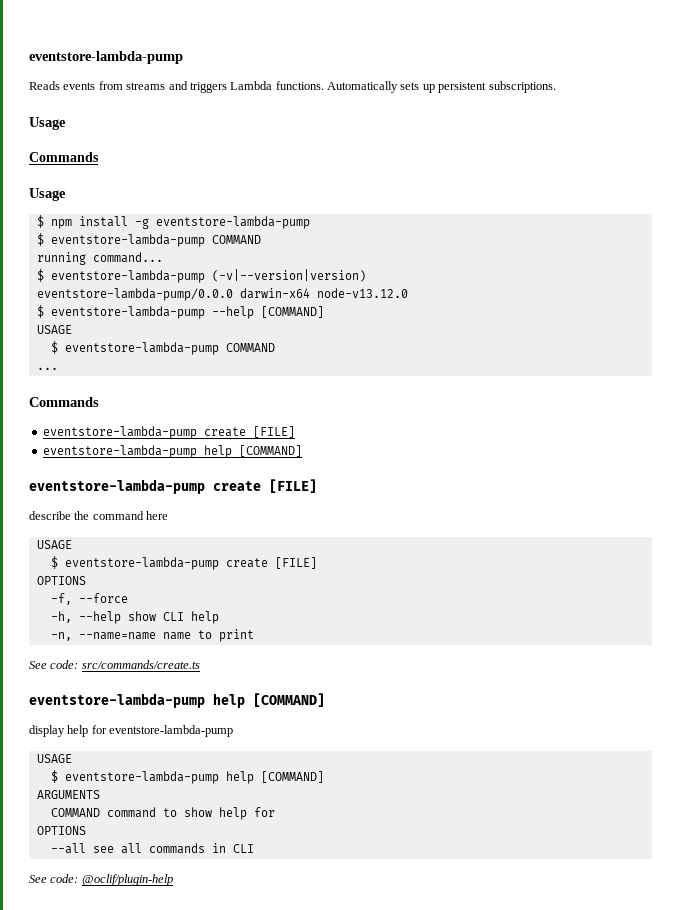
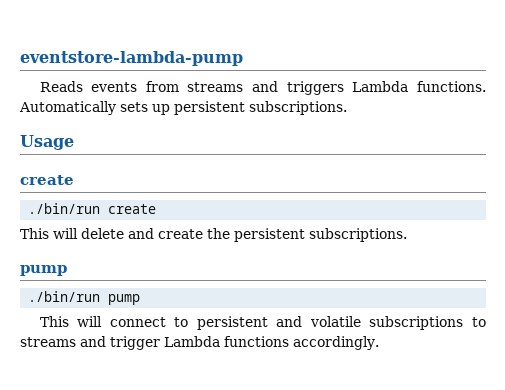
[29,152,99,162] [29,188,66,201] [36,215,310,229] [36,233,261,247] [36,252,163,265] [36,269,366,283] [36,288,408,301] [36,305,324,319] [36,325,72,334] [50,341,275,355] [36,367,58,370] [29,397,99,407] [42,426,295,439] [42,445,302,458] [29,479,317,494] [29,511,169,520] [36,540,72,549] [50,556,317,570] [36,576,86,585] [50,593,128,605] [50,611,219,624] [50,629,254,642] [29,660,200,669] [29,693,325,708] [29,725,234,737] [36,754,72,763] [50,770,324,784] [36,790,100,799] [50,807,275,820] [36,826,86,835] [50,843,254,854] [29,874,173,886] Commands // Usage // $ npm install -g eventstore-lambda-pump // $ eventstore-lambda-pump COMMAND // running command... // $ eventstore-lambda-pump (-v|--version|version) // eventstore-lambda-pump/0.0.0 darwin-x64 node-v13.12.0 // $ eventstore-lambda-pump --help [COMMAND] // USAGE // $ eventstore-lambda-pump COMMAND // ... // Commands // eventstore-lambda-pump create [FILE] // eventstore-lambda-pump help [COMMAND] // eventstore-lambda-pump create [FILE] // describe the command here // USAGE // $ eventstore-lambda-pump create [FILE] // OPTIONS // -f, --force // -h, --help show CLI help // -n, --name=name name to print // See code: src/commands/create.ts // eventstore-lambda-pump help [COMMAND] // display help for eventstore-lambda-pump // USAGE // $ eventstore-lambda-pump help [COMMAND] // ARGUMENTS // COMMAND command to show help for // OPTIONS // --all see all commands in CLI // See code: @oclif/plugin-help -> [20,175,74,185] [28,203,157,214] [20,228,407,242] [20,265,67,276] [28,291,141,305] [39,316,487,330] [20,336,379,350] create // ./bin/run create // This will delete and create the persistent subscriptions. // pump // ./bin/run pump // This will connect to persistent and volatile subscriptions to streams and trigger Lambda functions accordingly.

